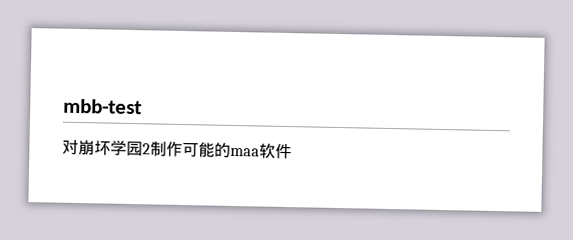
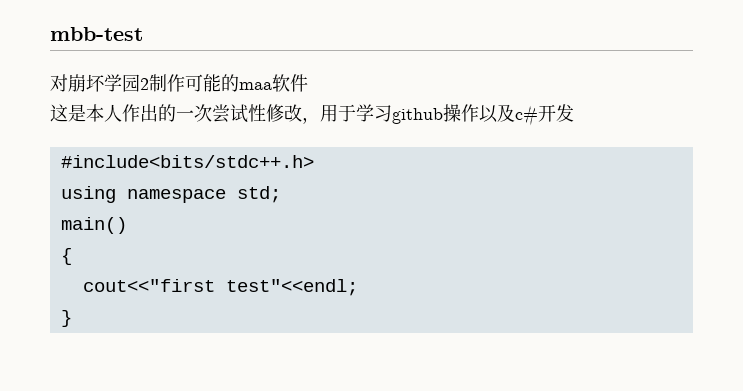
(292, 151) none -> [50,104,574,126] [60,155,314,168] [60,186,281,203] [60,217,127,234] [60,248,72,265] [82,279,358,296] [60,310,72,327] // 这是本人作出的一次尝试性修改，用于学习github操作以及c#开发 // #include<bits/stdc++.h> // using namespace std; // main() // { // cout<<"first test"<<endl; // }

